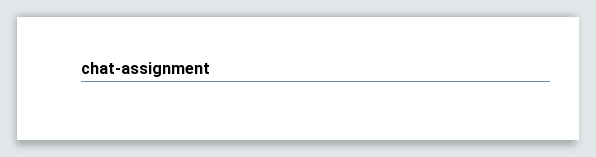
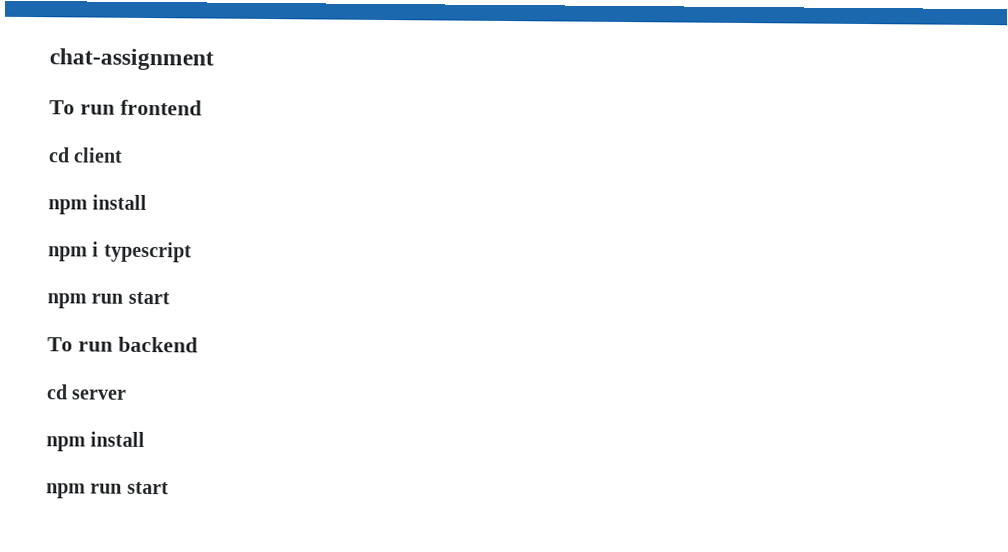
(210, 69) none -> [49,99,202,116] [48,147,124,163] [48,194,148,215] [48,241,192,263] [47,291,170,309] [47,336,198,353] [46,384,128,400] [46,431,146,452] [46,481,169,499] // To run frontend // cd client // npm install // npm i typescript // npm run start // To run backend // cd server // npm install // npm run start

